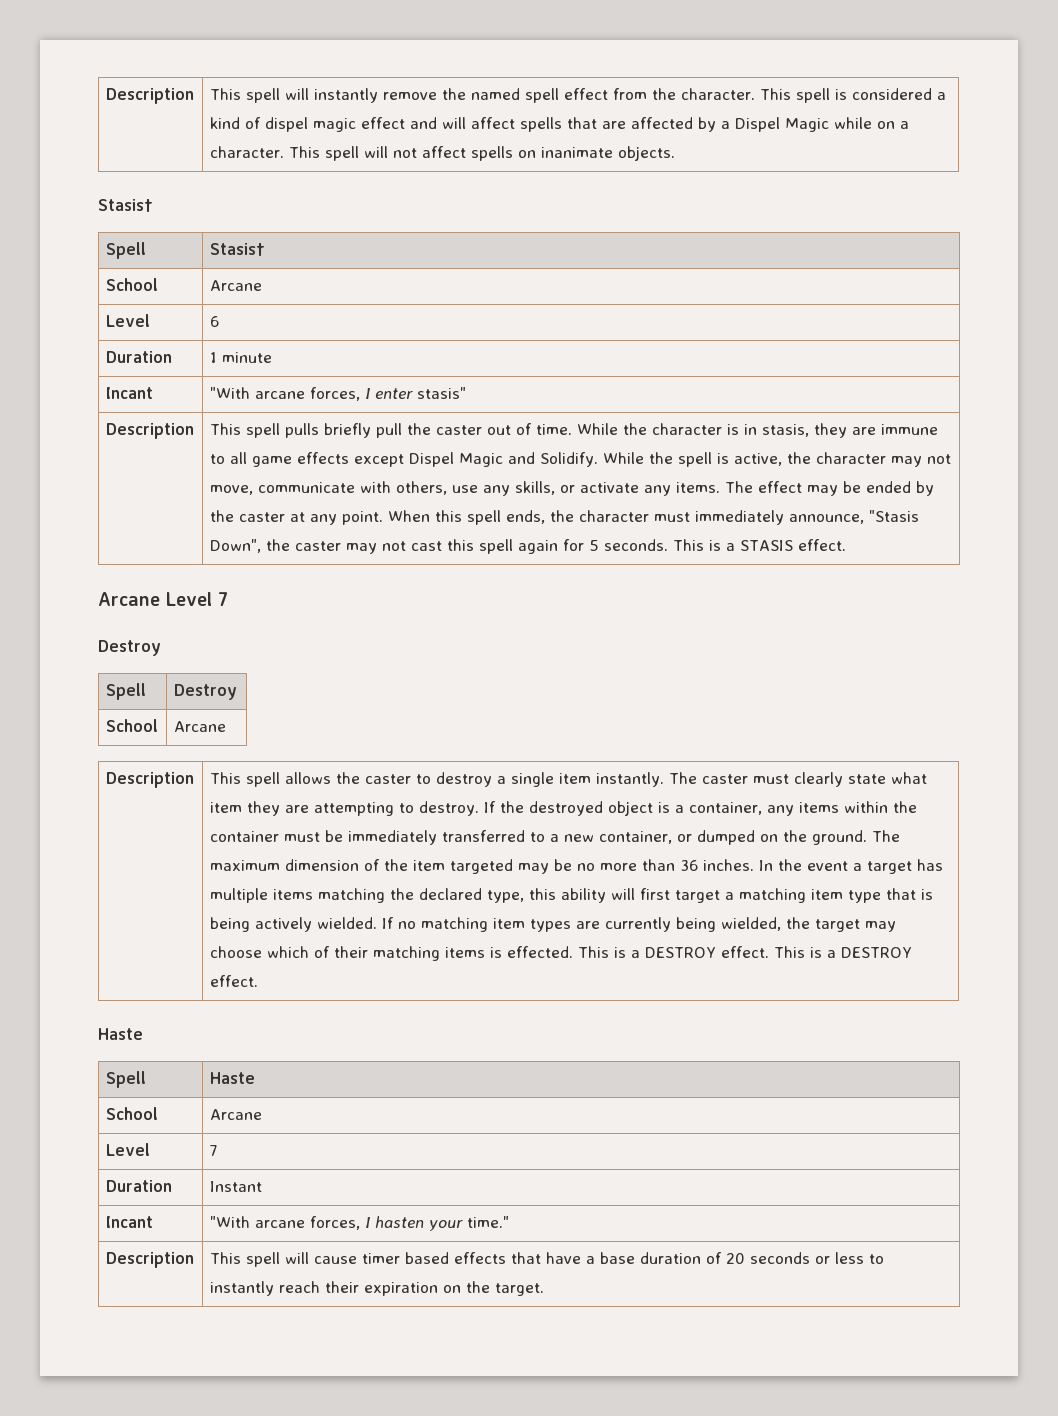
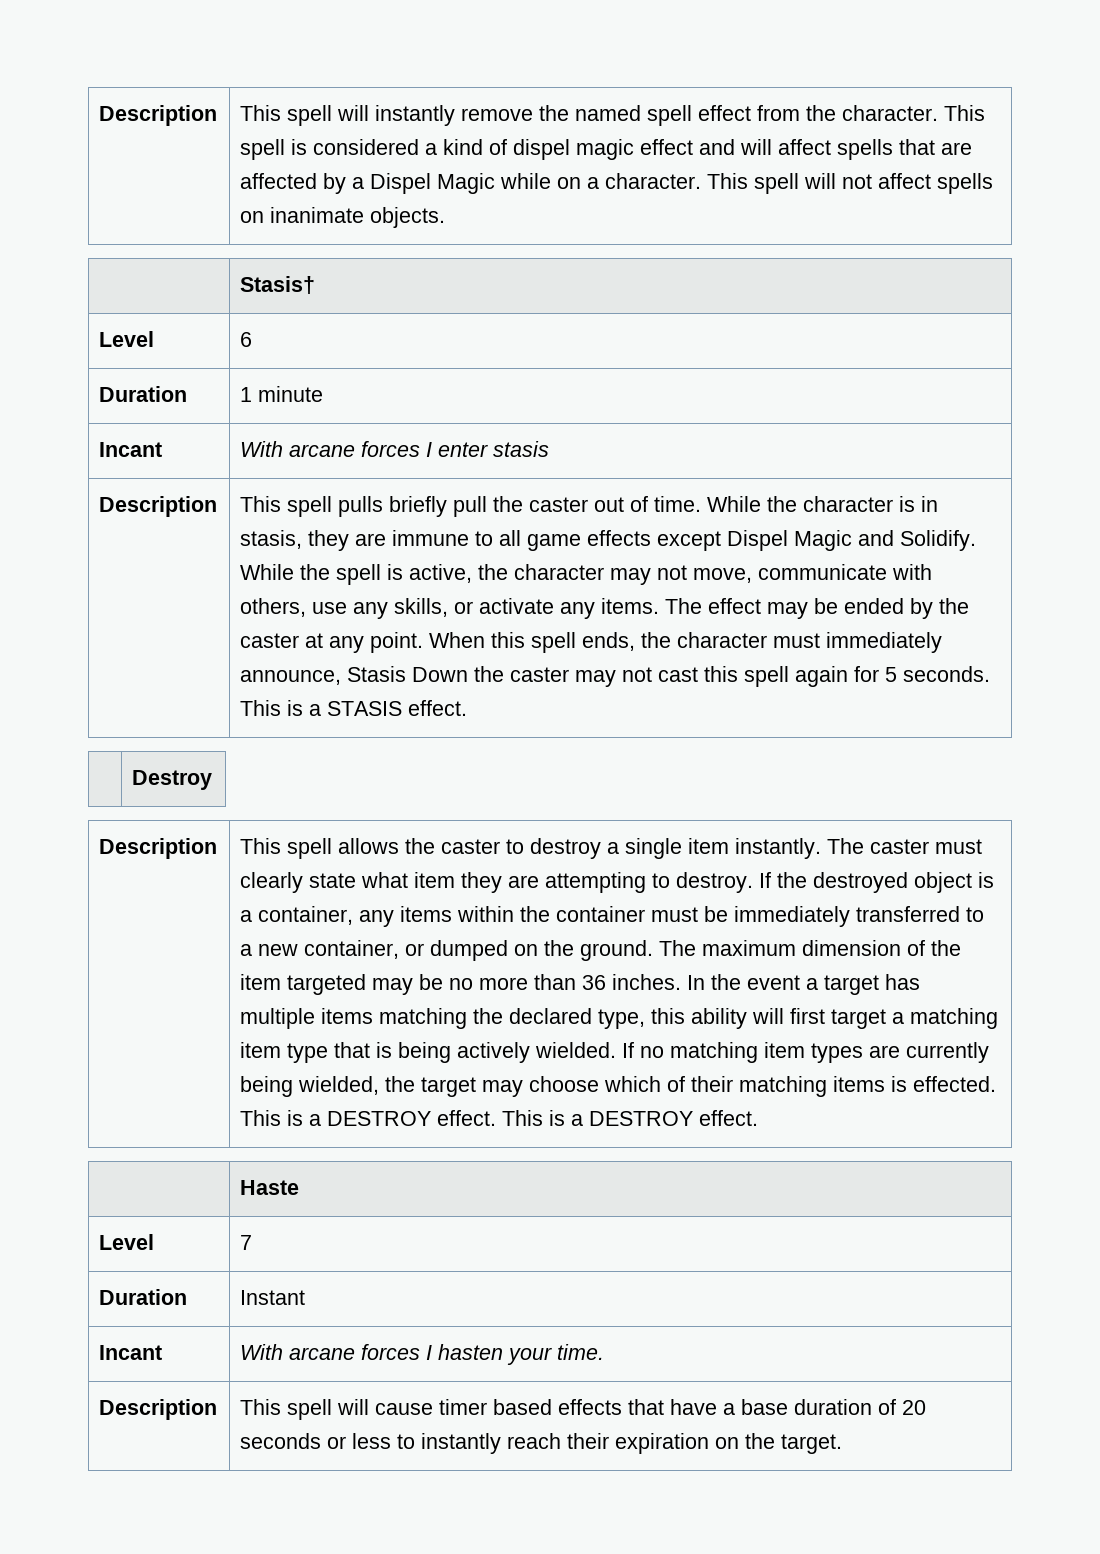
[98,199,153,212] [105,242,146,259] [209,243,265,256] [105,278,158,291] [209,280,262,291] // Stasis† // Spell | Stasis† // School | Arcane -> [240,276,316,294] // | Stasis†
[209,387,360,401] "With arcane forces, -> [240,441,421,457] With arcane forces
[416,387,466,399] stasis" -> [493,441,550,457] stasis
[868,510,919,522] [209,539,261,553] "Stasis Down", -> [347,666,469,682] Stasis Down
[98,592,228,606] [98,640,161,656] [105,683,146,700] [173,684,237,700] [105,719,158,732] [173,721,226,732] // Arcane Level 7 // Destroy // Spell | Destroy // School | Arcane -> [132,770,213,790] // | Destroy
[98,1028,143,1040] [105,1071,146,1088] [209,1072,255,1084] [105,1107,158,1120] [209,1109,262,1120] // Haste // Spell | Haste // School | Arcane -> [240,1180,300,1195] // | Haste
[209,1216,360,1230] "With arcane forces, -> [240,1344,421,1360] With arcane forces
[466,1216,509,1228] time." -> [557,1344,605,1360] time.

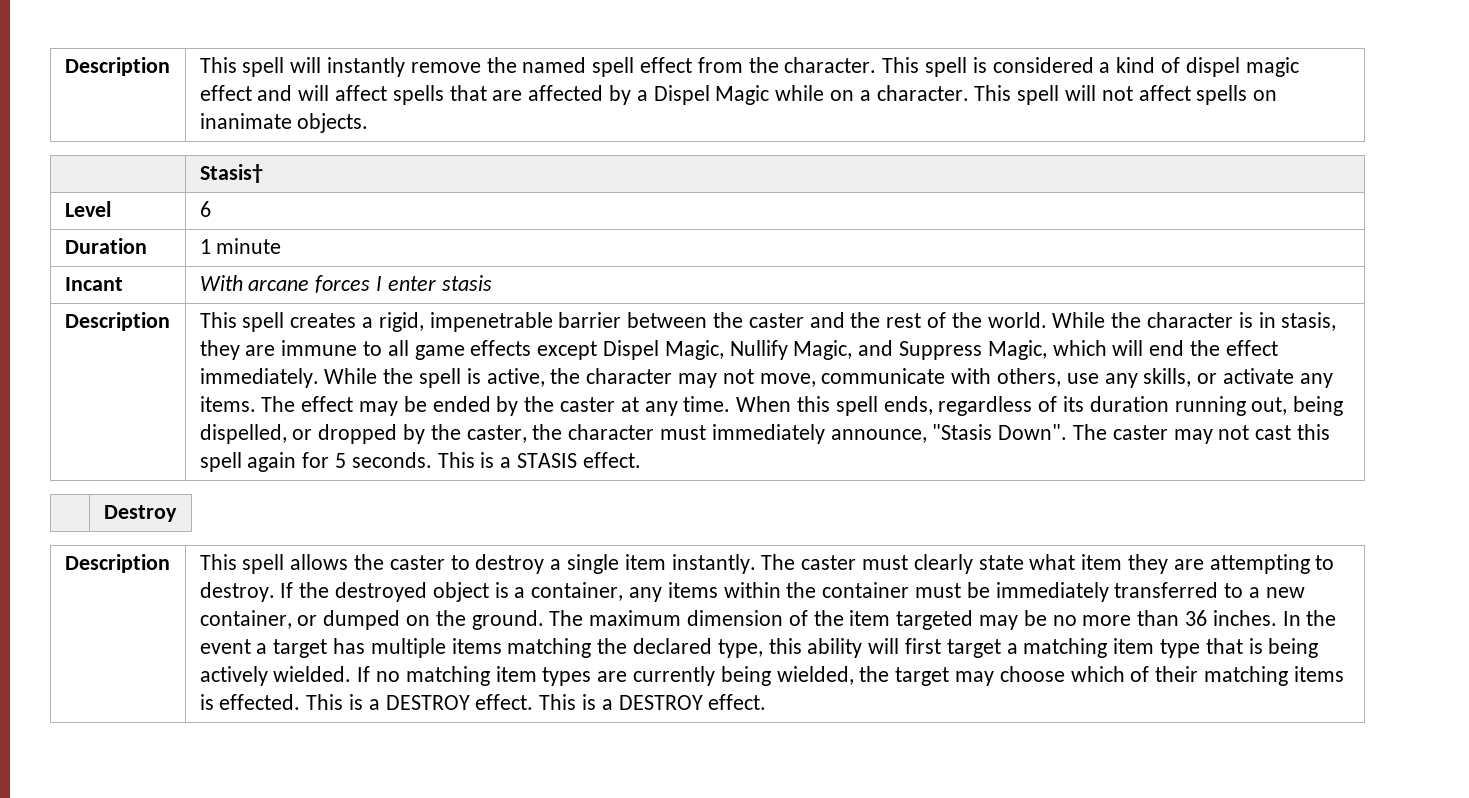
[338,496,702,517] pulls briefly pull the caster out of time. -> [290,312,1047,332] creates a rigid, impenetrable barrier between the caster and the rest of the world.
[794,530,977,551] Magic and Solidify. -> [664,340,1278,360] [199,368,319,388] Magic, Nullify Magic, and Suppress Magic, which will end the effect immediately.
[370,632,424,653] point. -> [683,396,731,412] time.
(636, 641) none -> [938,396,1344,416] [199,424,527,444] regardless of its duration running out, being dispelled, or dropped by the caster,
[347,666,505,682] Stasis Down the -> [932,424,1107,440] "Stasis Down". The
[240,1180,300,1195] [99,1234,155,1250] [240,1235,253,1250] [99,1289,188,1305] [240,1290,306,1305] [99,1345,163,1360] [240,1344,605,1365] [99,1399,218,1420] [240,1399,927,1420] [240,1433,843,1454] // | Haste // Level | 7 // Duration | Instant // Incant | With arcane forces I hasten your time. // Description | This spell will cause timer based effects that have a base duration of 20 seconds or less to instantly reach their expiration on the target. -> (767, 702) none

